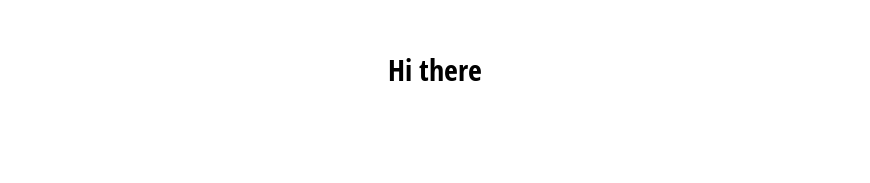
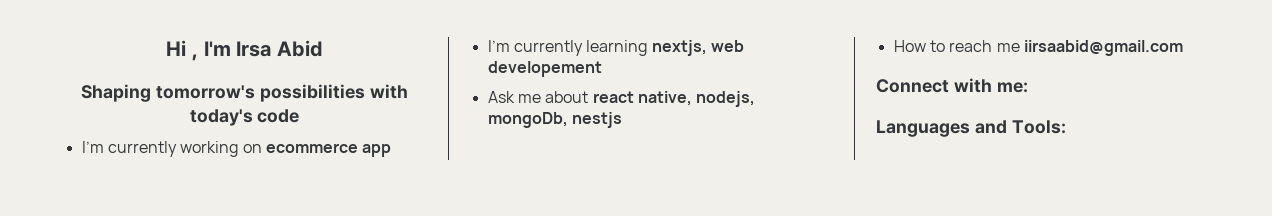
[419,58,483,81] there -> [191,40,323,61] [81,84,408,102] [189,109,300,126] [81,141,392,157] [487,40,744,56] [487,61,602,77] [487,91,756,107] [487,112,622,128] [893,40,1183,56] [876,78,1028,93] [876,120,1066,137] , I'm Irsa Abid // Shaping tomorrow's possibilities with today's code // I’m currently working on ecommerce app // I’m currently learning nextjs, web developement // Ask me about react native, nodejs, mongoDb, nestjs // How to reach me iirsaabid@gmail.com // Connect with me: // Languages and Tools:

